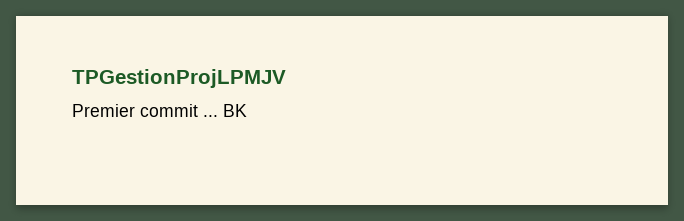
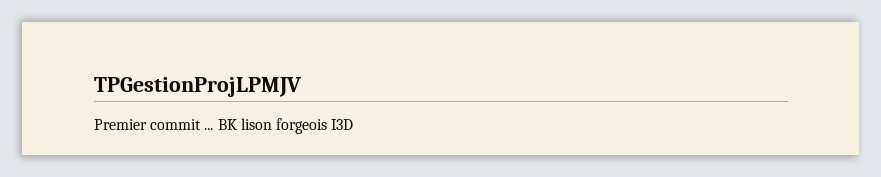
(247, 110) none -> [240,118,354,134] lison forgeois I3D

